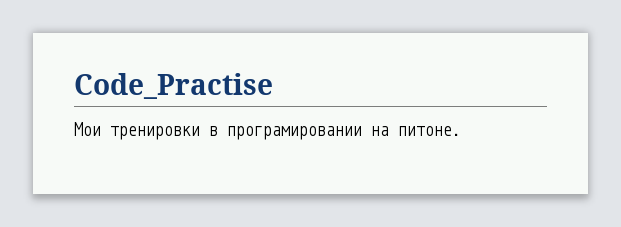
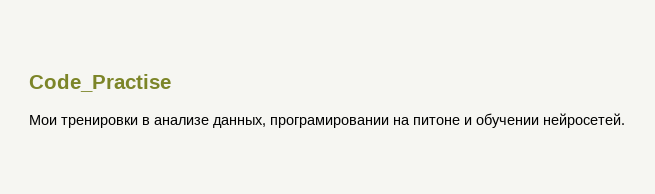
[227,126,461,140] програмировании на питоне. -> [154,113,625,128] анализе данных, програмировании на питоне и обучении нейросетей.

